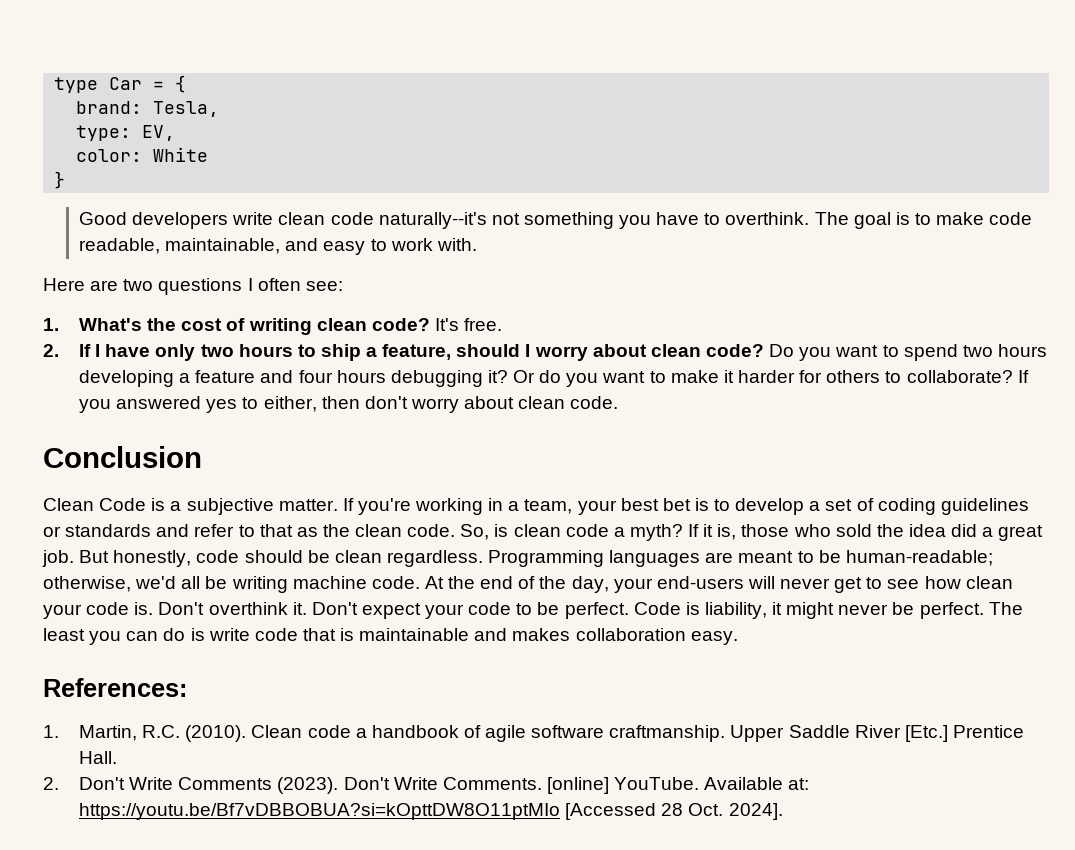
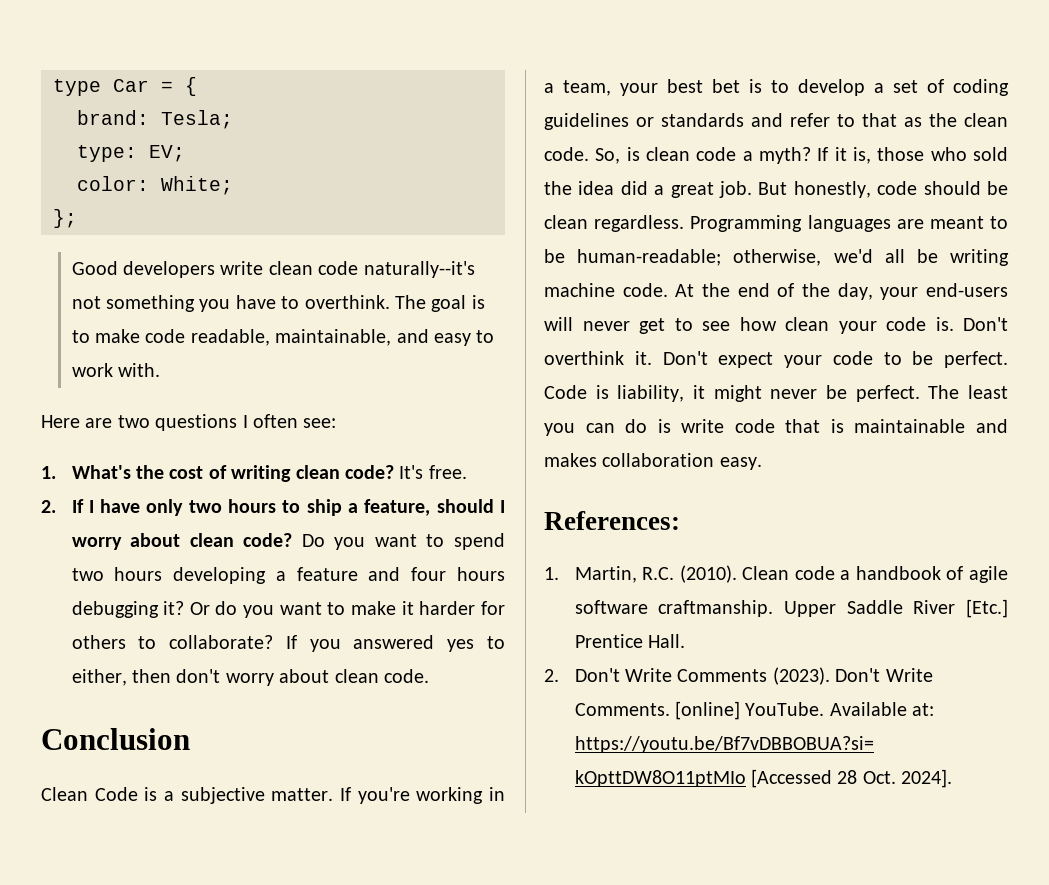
[153,101,220,117] Tesla, -> [161,110,233,129] Tesla;
[142,125,176,141] EV, -> [149,145,185,162] EV;
[153,147,209,162] [54,171,66,189] White // } -> [161,176,233,195] [53,209,77,228] White; // };

